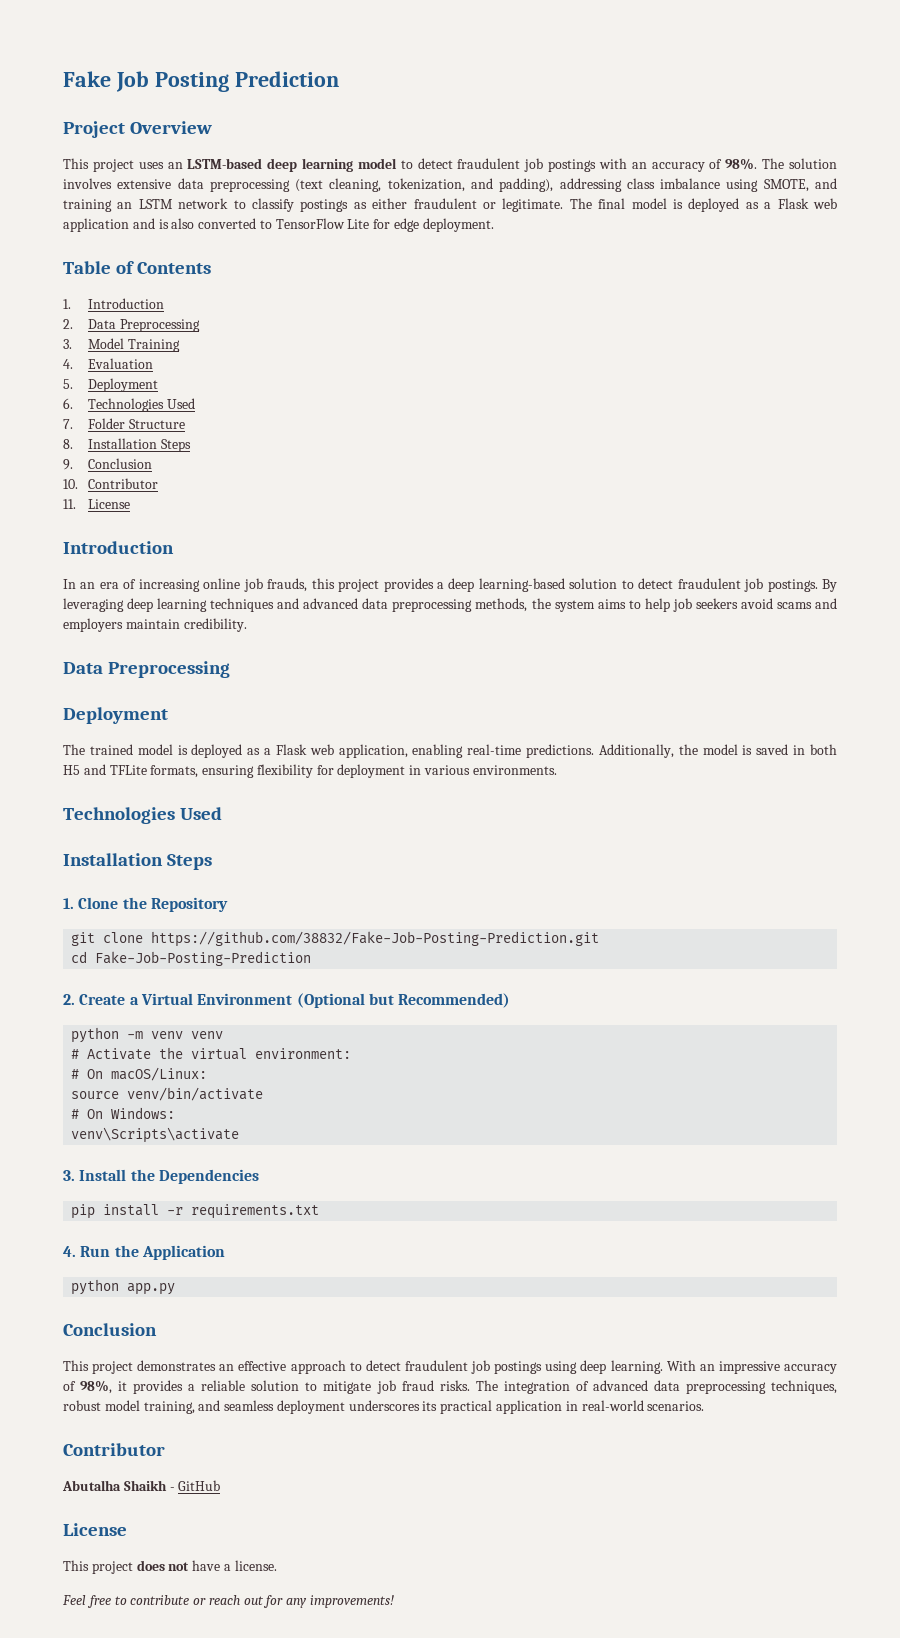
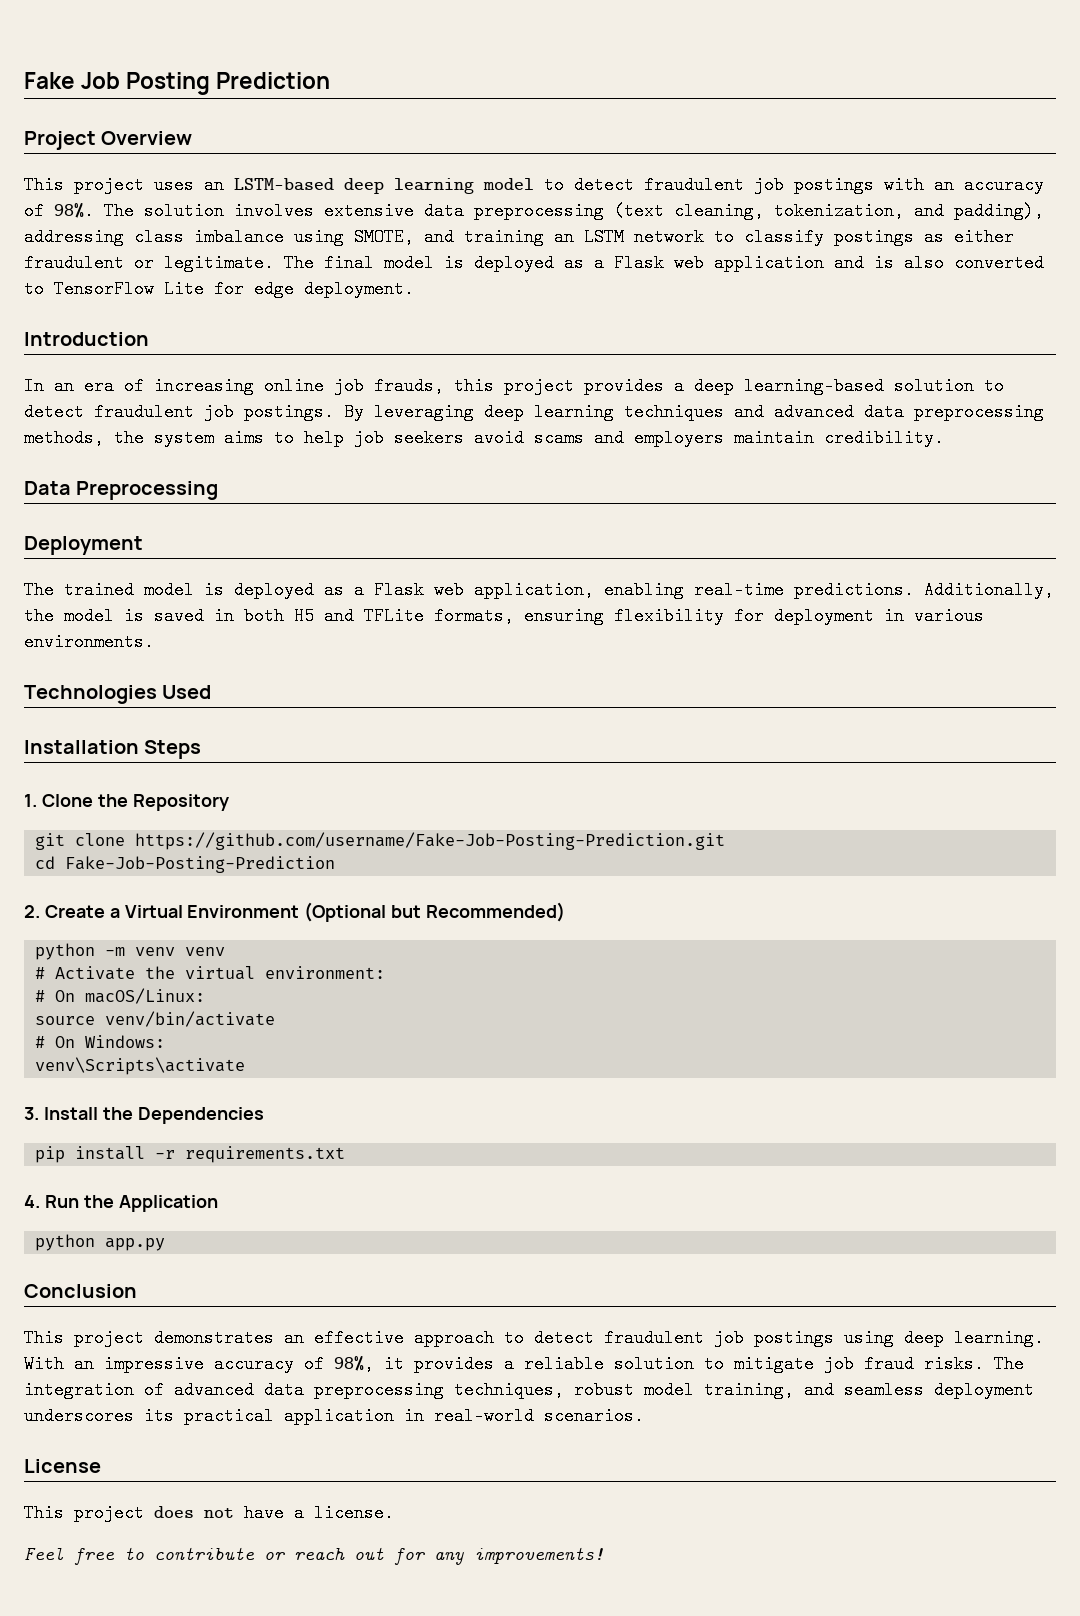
[63,261,212,274] [63,298,164,309] [63,319,200,332] [63,338,180,352] [63,358,153,369] [63,378,158,392] [63,398,195,412] [63,418,185,429] [63,438,191,452] [63,458,152,470] [63,478,158,489] [63,499,130,509] // Table of Contents // 1. Introduction // 2. Data Preprocessing // 3. Model Training // 4. Evaluation // 5. Deployment // 6. Technologies Used // 7. Folder Structure // 8. Installation Steps // 9. Conclusion // 10. Contributor // 11. License -> (414, 289) none
[151,931,600,947] https://github.com/38832/Fake-Job-Posting-Prediction.git -> [135,832,726,850] https://github.com/username/Fake-Job-Posting-Prediction.git
[63,1443,165,1456] [62,1480,221,1491] // Contributor // Abutalha Shaikh - GitHub -> (644, 1416) none

